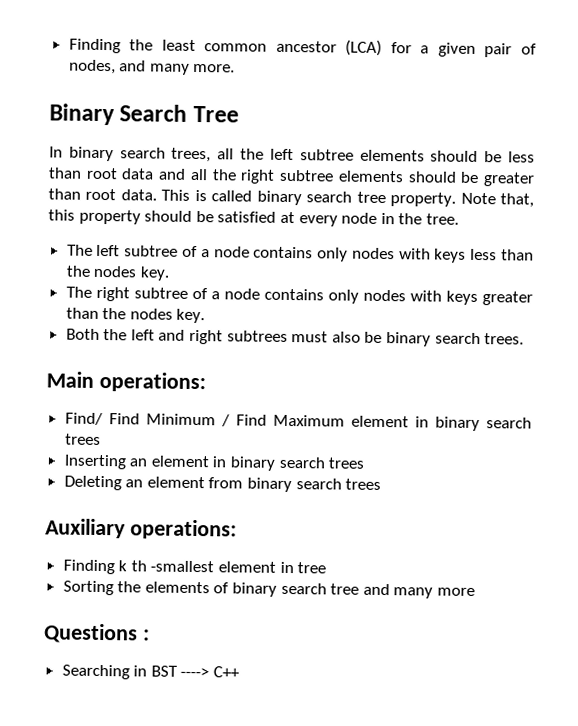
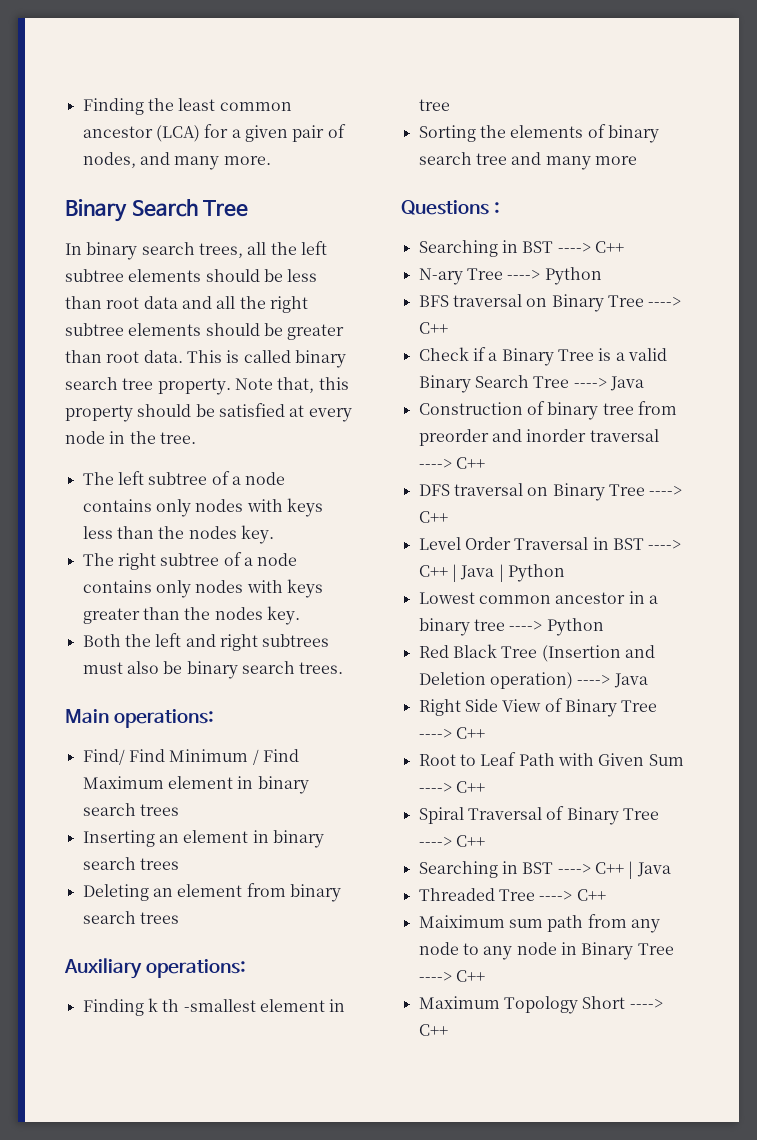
(241, 672) none -> [418,267,602,285] [418,294,682,312] [418,322,448,334] [418,347,667,366] [418,375,644,393] [418,401,677,420] [418,429,659,446] [418,457,485,469] [418,483,683,501] [418,511,448,523] [418,537,682,550] [418,564,565,582] [418,591,658,604] [418,618,604,636] [418,644,655,662] [418,672,648,689] [418,698,658,717] [418,727,485,739] [418,752,684,766] [418,781,485,793] [418,806,659,825] [418,835,485,847] [418,861,671,879] [418,888,606,901] [418,914,660,933] [418,942,674,960] [418,970,485,982] [418,996,663,1014] [418,1024,448,1036] // N-ary Tree ----> Python // BFS traversal on Binary Tree ----> C++ // Check if a Binary Tree is a valid Binary Search Tree ----> Java // Construction of binary tree from preorder and inorder traversal ----> C++ // DFS traversal on Binary Tree ----> C++ // Level Order Traversal in BST ----> C++ | Java | Python // Lowest common ancestor in a binary tree ----> Python // Red Black Tree (Insertion and Deletion operation) ----> Java // Right Side View of Binary Tree ----> C++ // Root to Leaf Path with Given Sum ----> C++ // Spiral Traversal of Binary Tree ----> C++ // Searching in BST ----> C++ | Java // Threaded Tree ----> C++ // Maiximum sum path from any node to any node in Binary Tree ----> C++ // Maximum Topology Short ----> C++

